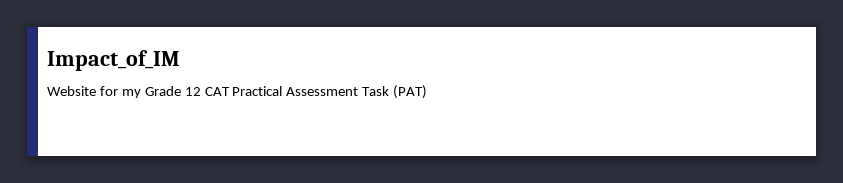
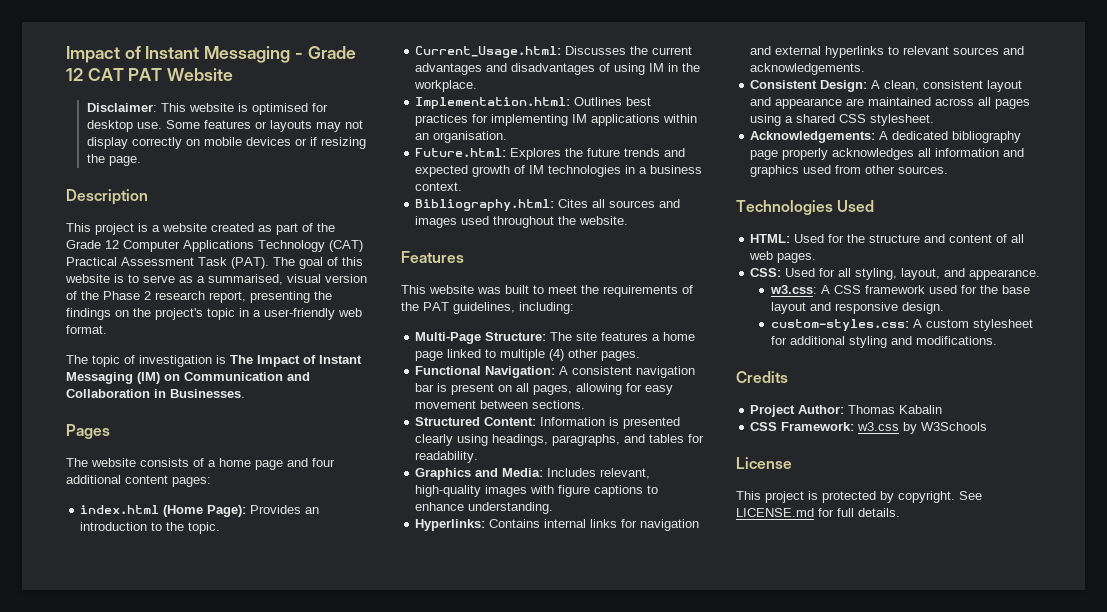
[47,50,180,71] [47,85,428,99] Impact_of_IM // Website for my Grade 12 CAT Practical Assessment Task (PAT) -> [66,46,356,63] [66,68,234,81] [86,103,328,115] [86,120,363,132] [86,137,366,149] [86,154,141,166] [66,189,148,205] [66,223,335,235] [66,240,363,252] [66,257,363,269] [65,274,367,285] [66,291,332,303] [66,308,362,320] [66,325,107,334] [66,355,362,367] [66,372,310,384] [66,389,245,398] [66,424,110,439] [66,458,335,470] [66,475,211,487] [80,505,320,517] [80,522,221,534] [415,46,693,58] [415,63,701,75] [414,80,478,92] [415,97,652,109] [415,114,698,126] [415,131,508,143] [415,148,686,160] [415,165,703,177] [415,182,463,191] [415,199,681,211] [415,216,629,228] [401,251,464,263] [401,285,693,297] [401,302,574,314] [415,332,696,344] [415,349,641,361] [415,366,696,378] [415,383,674,395] [415,400,586,409] [415,417,681,429] [415,434,705,446] [415,451,479,463] [415,468,651,480] [415,485,659,497] [415,502,554,514] [415,519,700,531] [750,46,1025,58] [750,63,866,75] [750,80,1023,92] [750,97,1031,109] [750,114,935,126] [750,131,1022,143] [750,148,1025,160] [750,165,949,177] [736,200,875,215] [750,234,1025,243] [749,251,817,263] [750,268,1041,280] [769,285,1030,294] [770,302,944,314] [770,319,1033,331] [770,336,997,348] [736,371,788,383] [750,405,943,417] [750,422,988,434] [736,457,792,469] [736,491,982,503] [736,508,900,517] Impact of Instant Messaging - Grade 12 CAT PAT Website // Disclaimer: This website is optimised for desktop use. Some features or layouts may not display correctly on mobile devices or if resizing the page. // Description // This project is a website created as part of the Grade 12 Computer Applications Technology (CAT) Practical Assessment Task (PAT). The goal of this website is to serve as a summarised, visual version of the Phase 2 research report, presenting the findings on the project's topic in a user-friendly web format. // The topic of investigation is The Impact of Instant Messaging (IM) on Communication and Collaboration in Businesses. // Pages // The website consists of a home page and four additional content pages: // index.html (Home Page): Provides an introduction to the topic. // Current_Usage.html: Discusses the current advantages and disadvantages of using IM in the workplace. // Implementation.html: Outlines best practices for implementing IM applications within an organisation. // Future.html: Explores the future trends and expected growth of IM technologies in a business context. // Bibliography.html: Cites all sources and images used throughout the website. // Features // This website was built to meet the requirements of the PAT guidelines, including: // Multi-Page Structure: The site features a home page linked to multiple (4) other pages. // Functional Navigation: A consistent navigation bar is present on all pages, allowing for easy movement between sections. // Structured Content: Information is presented clearly using headings, paragraphs, and tables for readability. // Graphics and Media: Includes relevant, high-quality images with figure captions to enhance understanding. // Hyperlinks: Contains internal links for navigation and external hyperlinks to relevant sources and acknowledgements. // Consistent Design: A clean, consistent layout and appearance are maintained across all pages using a shared CSS stylesheet. // Acknowledgements: A dedicated bibliography page properly acknowledges all information and graphics used from other sources. // Technologies Used // HTML: Used for the structure and content of all web pages. // CSS: Used for all styling, layout, and appearance. // w3.css: A CSS framework used for the base layout and responsive design. // custom-styles.css: A custom stylesheet for additional styling and modifications. // Credits // Project Author: Thomas Kabalin // CSS Framework: w3.css by W3Schools // License // This project is protected by copyright. See LICENSE.md for full details.

